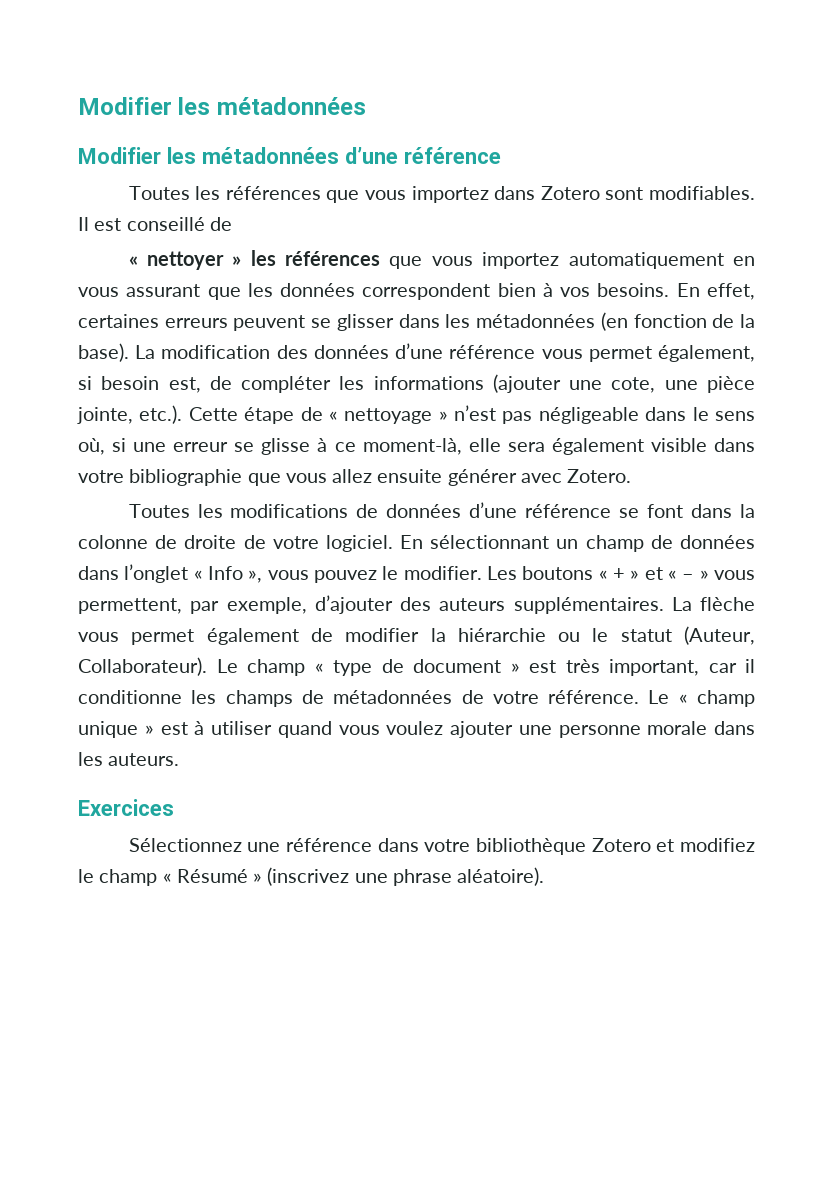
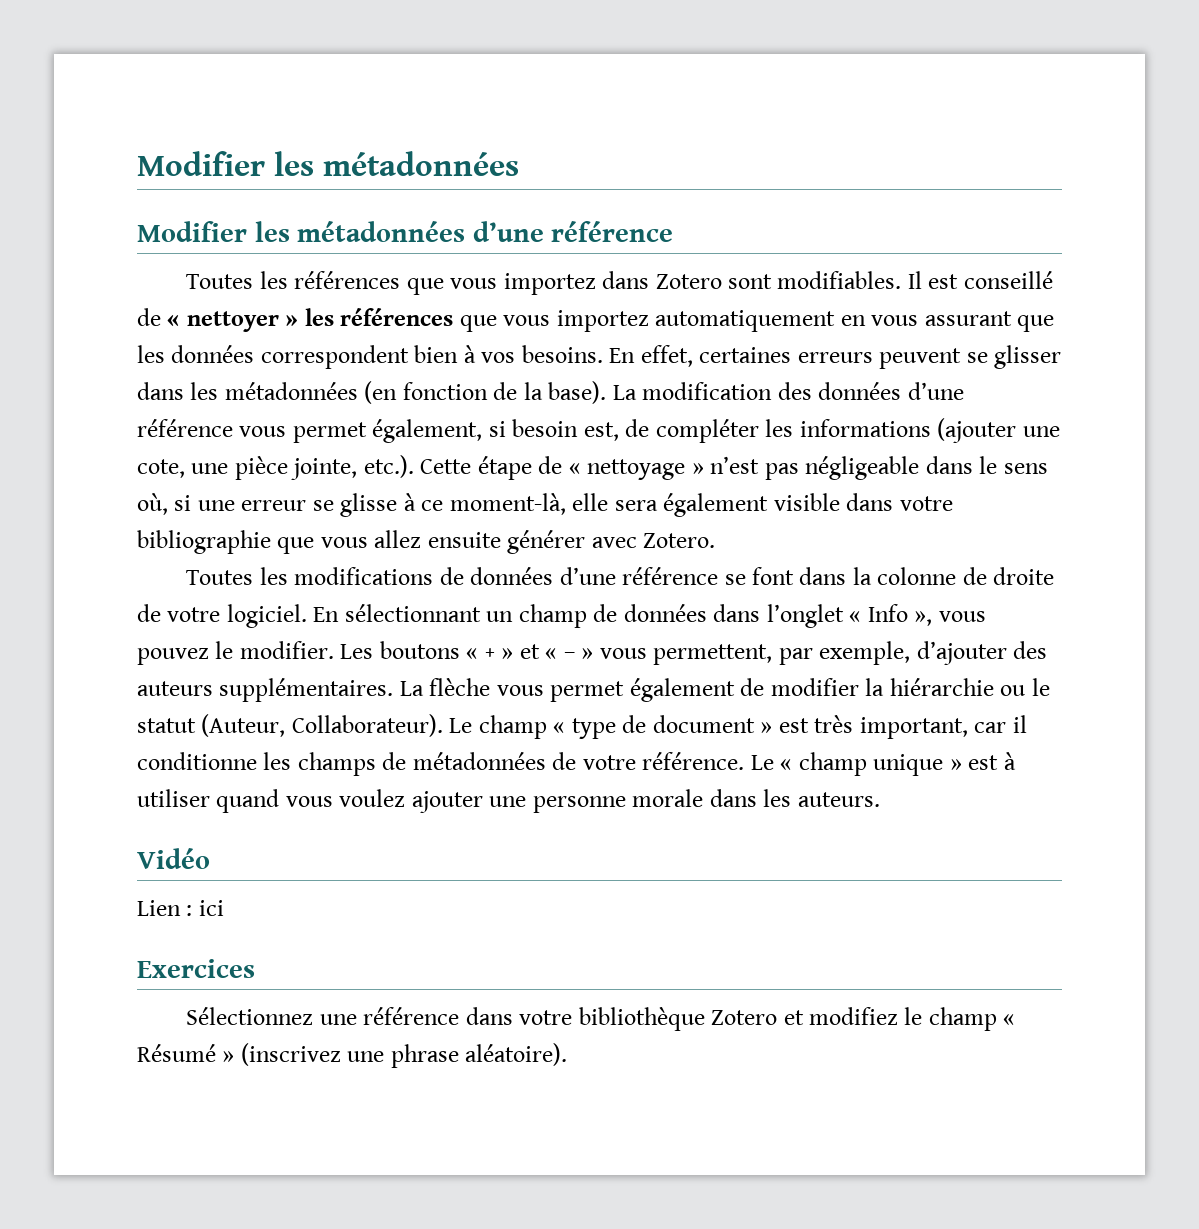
(232, 224) // -> (161, 317) none
(180, 759) none -> [137,848,210,869] [137,900,224,916] // Vidéo // Lien : ici

